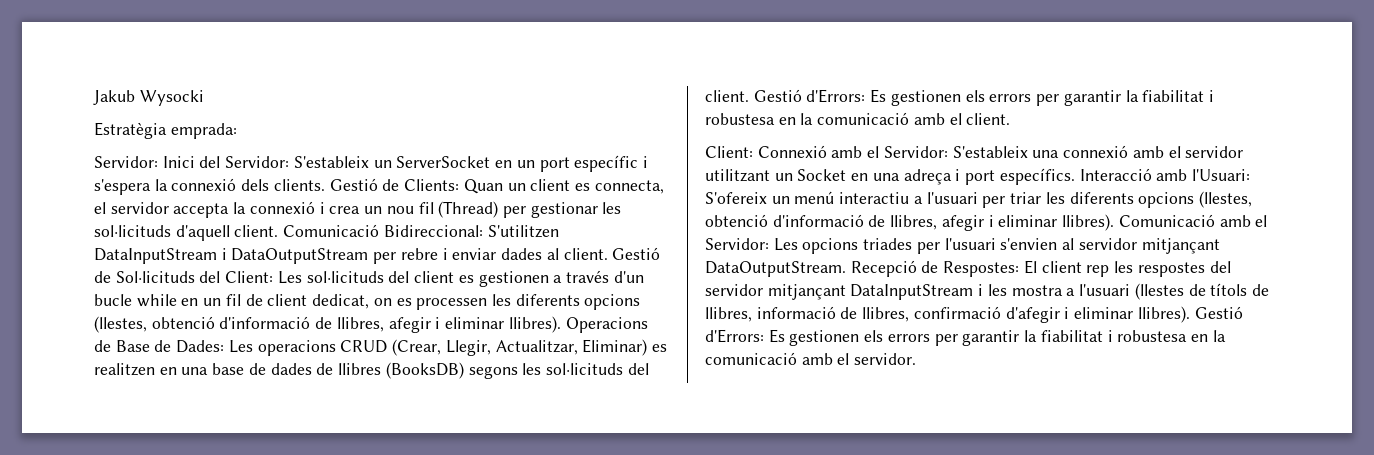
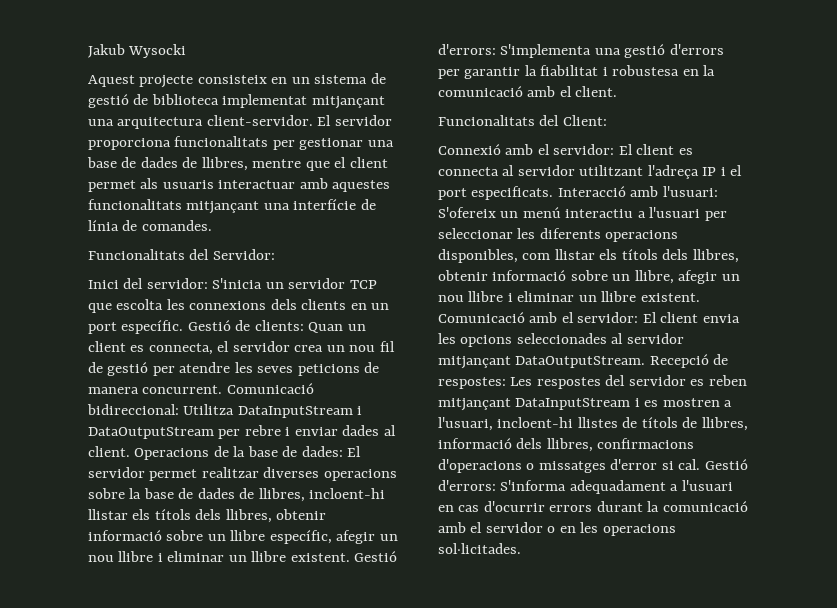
[94,122,237,139] [94,156,158,168] Estratègia emprada: // Servidor: -> [88,73,386,88] [88,94,385,109] [88,115,392,129] [88,136,394,150] [87,157,388,171] [88,178,391,192] [88,199,376,214] [88,220,212,231] [88,249,275,260] Aquest projecte consisteix en un sistema de gestió de biblioteca implementat mitjançant una arquitectura client-servidor. El servidor proporciona funcionalitats per gestionar una base de dades de llibres, mentre que el client permet als usuaris interactuar amb aquestes funcionalitats mitjançant una interfície de línia de comandes. // Funcionalitats del Servidor: //
[225,155,648,172] [94,178,460,195] Servidor: S'estableix un ServerSocket en un port específic i s'espera la connexió dels clients. Gestió de Clients: -> [146,278,377,289] [88,299,390,313] [88,320,304,334] servidor: S'inicia un servidor TCP que escolta les connexions dels clients en un port específic. Gestió de clients:
[173,201,622,218] [94,224,559,241] accepta la connexió i crea un nou fil (Thread) per gestionar les sol·licituds d'aquell client. Comunicació Bidireccional: S'utilitzen -> [294,341,395,352] [88,362,380,376] [88,383,314,394] [87,404,235,415] crea un nou fil de gestió per atendre les seves peticions de manera concurrent. Comunicació bidireccional: Utilitza
[612,247,661,260] [94,270,644,287] [94,294,641,310] [94,316,648,333] [94,339,667,356] [94,362,649,379] [705,89,1032,106] Gestió de Sol·licituds del Client: Les sol·licituds del client es gestionen a través d'un bucle while en un fil de client dedicat, on es processen les diferents opcions (llestes, obtenció d'informació de llibres, afegir i eliminar llibres). Operacions de Base de Dades: Les operacions CRUD (Crear, Llegir, Actualitzar, Eliminar) es realitzen en una base de dades de llibres (BooksDB) segons les sol·licituds del client. Gestió d'Errors: Es gestionen els errors -> [134,446,362,460] [88,467,397,481] [88,488,386,502] [88,509,327,523] [88,530,398,544] [88,551,398,562] [438,44,724,58] Operacions de la base de dades: El servidor permet realitzar diverses operacions sobre la base de dades de llibres, incloent-hi llistar els títols dels llibres, obtenir informació sobre un llibre específic, afegir un nou llibre i eliminar un llibre existent. Gestió d'errors: S'implementa una gestió d'errors
[705,146,753,158] Client: -> [438,115,607,126] Funcionalitats del Client: //
[883,145,1244,158] [705,168,1075,185] Servidor: S'estableix una connexió amb el servidor utilitzant un Socket en una adreça i port específics. -> [553,144,693,155] [438,165,743,179] [438,186,554,200] servidor: El client es connecta al servidor utilitzant l'adreça IP i el port especificats.
[1191,169,1250,181] l'Usuari: -> [662,186,718,197] l'usuari:
[1010,191,1252,208] [705,214,1268,231] [705,238,1058,254] triar les diferents opcions (llestes, obtenció d'informació de llibres, afegir i eliminar llibres). Comunicació amb el Servidor: Les opcions triades per l'usuari s'envien -> [438,228,679,242] [438,249,739,263] [438,270,740,284] [438,291,700,302] [438,312,740,323] [438,333,607,347] seleccionar les diferents operacions disponibles, com llistar els títols dels llibres, obtenir informació sobre un llibre, afegir un nou llibre i eliminar un llibre existent. Comunicació amb el servidor: El client envia les opcions seleccionades
[943,260,1134,277] Respostes: El client rep les -> [438,377,533,389] respostes: Les
(763, 290) none -> [690,375,747,386] es reben
[987,283,1184,300] les mostra a l'usuari (llestes -> [644,398,733,407] [438,417,618,431] es mostren a l'usuari, incloent-hi llistes
[840,306,1243,323] [705,329,1226,346] [705,352,917,365] de llibres, confirmació d'afegir i eliminar llibres). Gestió d'Errors: Es gestionen els errors per garantir la fiabilitat i robustesa en la comunicació amb el servidor. -> [516,438,695,452] [438,459,748,473] [438,480,733,494] [438,501,748,512] [438,522,676,536] [438,543,521,554] dels llibres, confirmacions d'operacions o missatges d'error si cal. Gestió d'errors: S'informa adequadament a l'usuari en cas d'ocurrir errors durant la comunicació amb el servidor o en les operacions sol·licitades.

